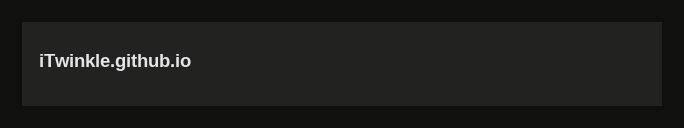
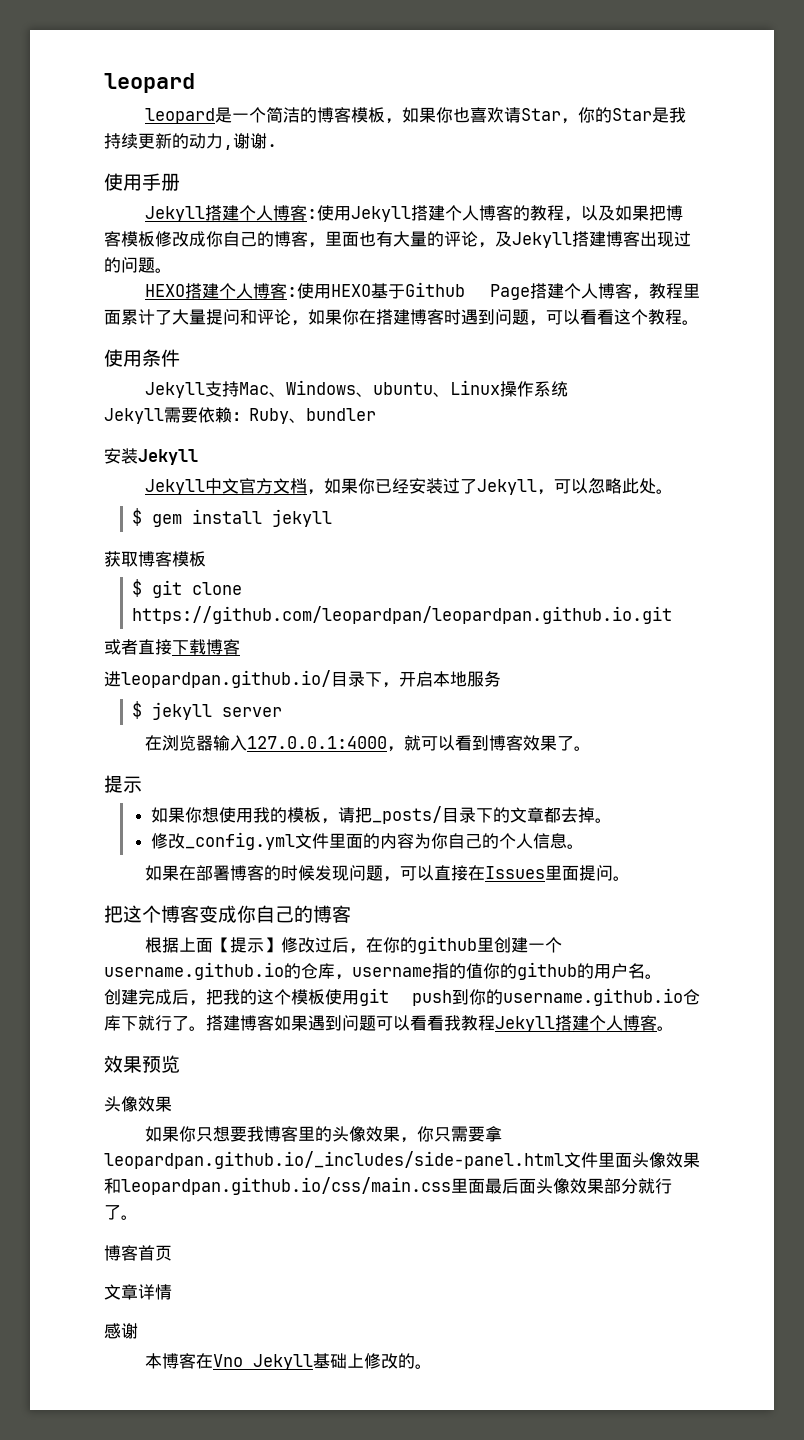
[39,54,191,71] iTwinkle.github.io -> [104,73,195,93] [145,107,687,124] [104,133,277,150] [104,173,180,191] [145,205,684,222] [104,231,691,248] [104,257,172,273] [145,282,700,300] [104,309,699,326] [104,349,180,367] [145,380,569,398] [104,407,376,424] [104,448,198,465] [145,477,674,495] [132,508,333,527] [104,551,206,567] [132,579,243,598] [132,606,673,624] [104,639,240,655] [104,670,501,688] [132,701,283,720] [145,735,592,752] [104,775,142,793] [151,806,613,824] [151,832,585,850] [145,865,631,882] [104,905,351,923] [145,936,563,954] [104,962,662,980] [104,988,700,1006] [104,1015,674,1032] [104,1055,180,1073] [104,1096,172,1112] [145,1126,503,1143] [104,1151,700,1169] [104,1177,672,1195] [104,1205,138,1220] [104,1245,172,1261] [104,1284,172,1300] [104,1323,138,1339] [145,1353,433,1370] leopard // leopard是一个简洁的博客模板，如果你也喜欢请Star，你的Star是我持续更新的动力,谢谢. // 使用手册 // Jekyll搭建个人博客:使用Jekyll搭建个人博客的教程，以及如果把博客模板修改成你自己的博客，里面也有大量的评论，及Jekyll搭建博客出现过的问题。 // HEXO搭建个人博客:使用HEXO基于Github Page搭建个人博客，教程里面累计了大量提问和评论，如果你在搭建博客时遇到问题，可以看看这个教程。 // 使用条件 // Jekyll支持Mac、Windows、ubuntu、Linux操作系统 // Jekyll需要依赖：Ruby、bundler // 安装Jekyll // Jekyll中文官方文档，如果你已经安装过了Jekyll，可以忽略此处。 // $ gem install jekyll // 获取博客模板 // $ git clone https://github.com/leopardpan/leopardpan.github.io.git // 或者直接下载博客 // 进leopardpan.github.io/目录下，开启本地服务 // $ jekyll server // 在浏览器输入127.0.0.1:4000，就可以看到博客效果了。 // 提示 // 如果你想使用我的模板，请把_posts/目录下的文章都去掉。 // 修改_config.yml文件里面的内容为你自己的个人信息。 // 如果在部署博客的时候发现问题，可以直接在Issues里面提问。 // 把这个博客变成你自己的博客 // 根据上面【提示】修改过后，在你的github里创建一个username.github.io的仓库，username指的值你的github的用户名。 // 创建完成后，把我的这个模板使用git push到你的username.github.io仓库下就行了。搭建博客如果遇到问题可以看看我教程Jekyll搭建个人博客。 // 效果预览 // 头像效果 // 如果你只想要我博客里的头像效果，你只需要拿leopardpan.github.io/_includes/side-panel.html文件里面头像效果和leopardpan.github.io/css/main.css里面最后面头像效果部分就行了。 // 博客首页 // 文章详情 // 感谢 // 本博客在Vno Jekyll基础上修改的。

